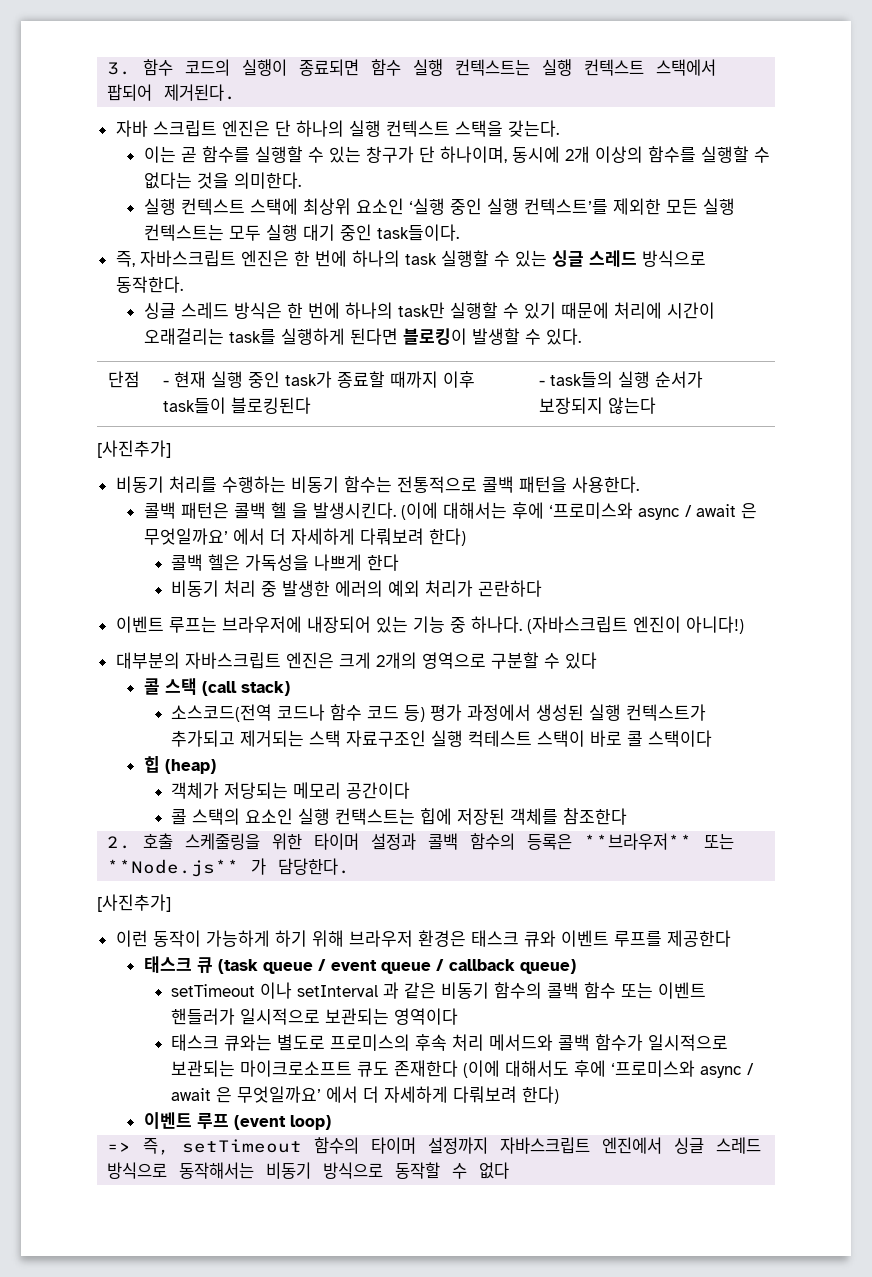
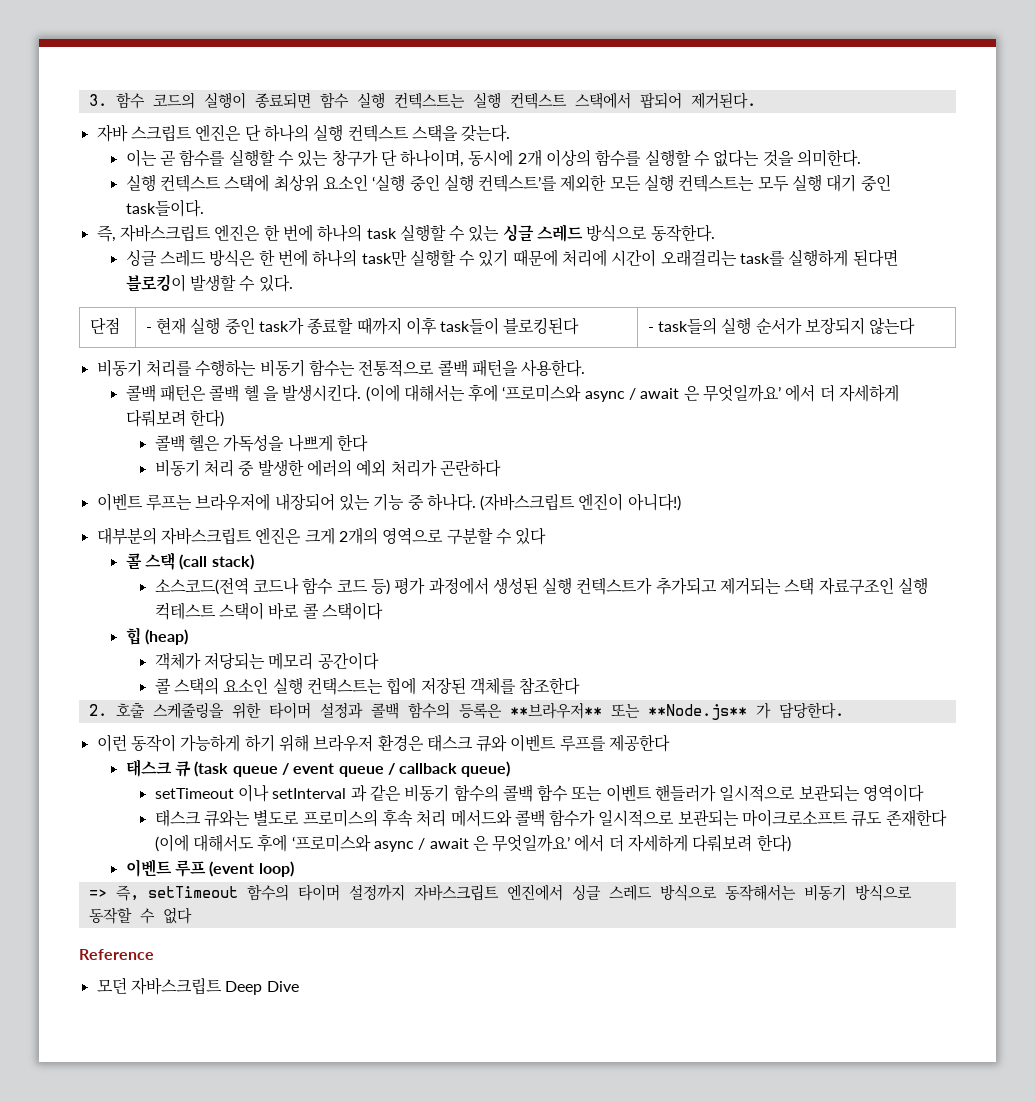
[97,440,171,458] // [사진추가] -> (916, 326) none
[97,894,171,912] // [사진추가] -> (844, 710) none
(510, 1170) none -> [79,949,154,960] [96,977,299,995] // Reference // 모던 자바스크립트 Deep Dive

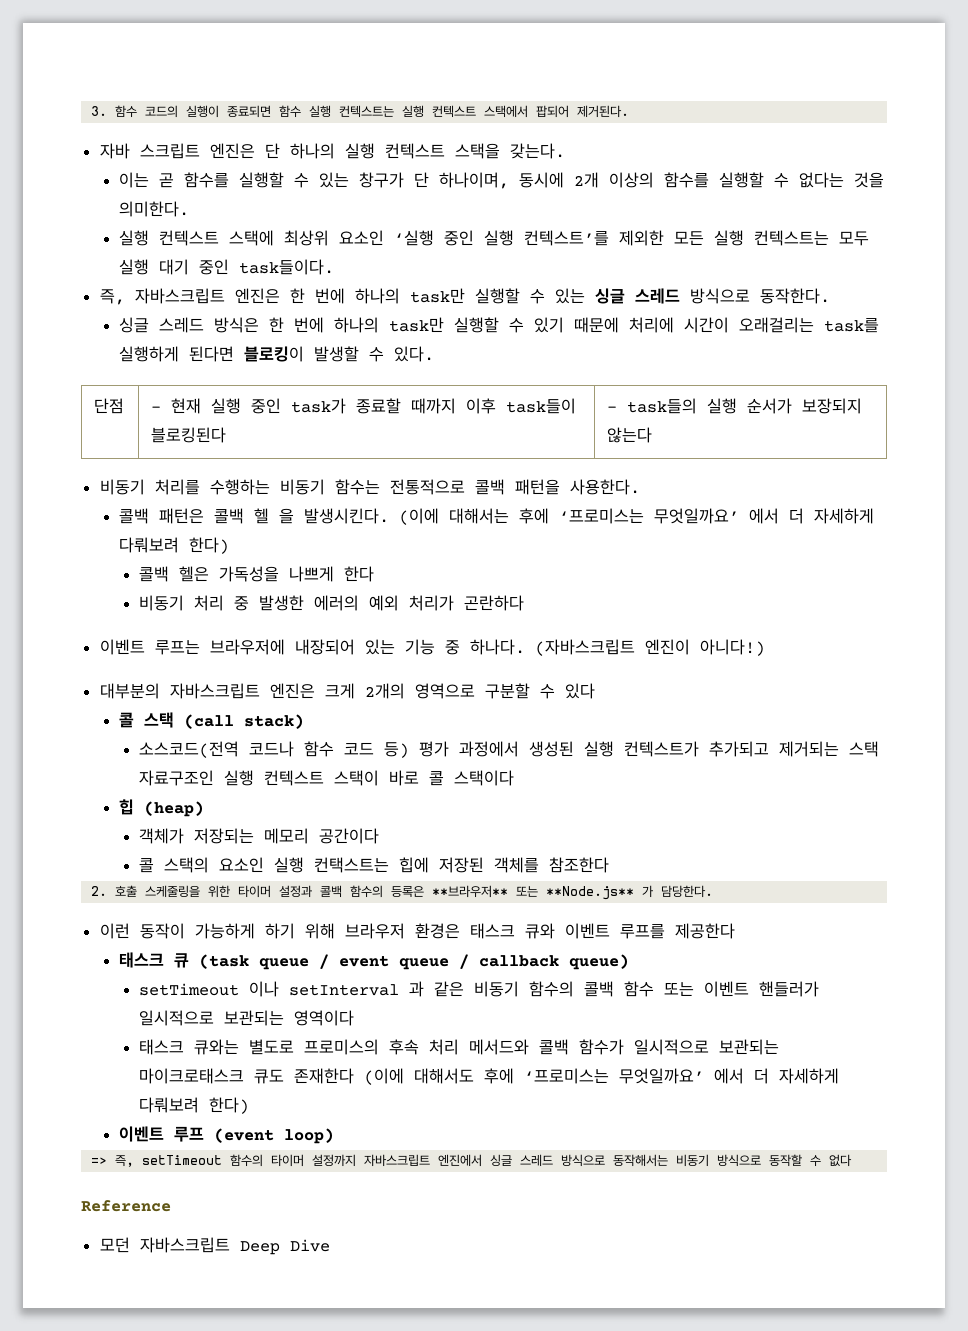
[366,228,397,239] task -> [409,288,465,304] task만
[502,384,700,402] ‘프로미스와 async / await 은 -> [559,508,645,524] ‘프로미스는
[154,602,216,620] 컥테스트 -> [264,770,325,786] 컨텍스트
[203,652,265,670] 저당되는 -> [194,828,255,844] 저장되는
[742,809,849,827] 마이크로소프트 -> [139,1068,245,1084] 마이크로태스크
[291,834,489,852] ‘프로미스와 async / await 은 -> [524,1068,610,1084] ‘프로미스는

